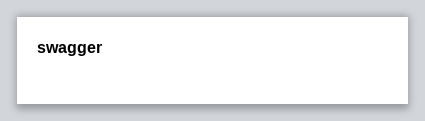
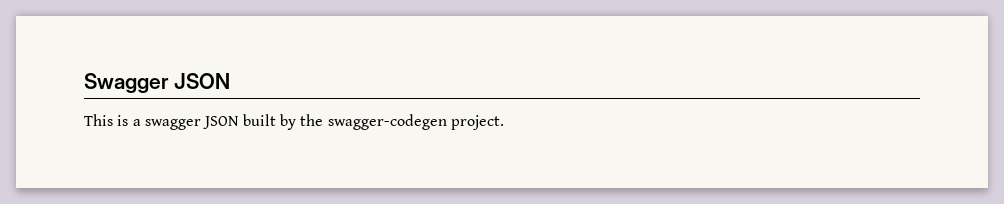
[37,43,102,56] swagger -> [84,73,230,93] [84,114,504,130] Swagger JSON // This is a swagger JSON built by the swagger-codegen project.

